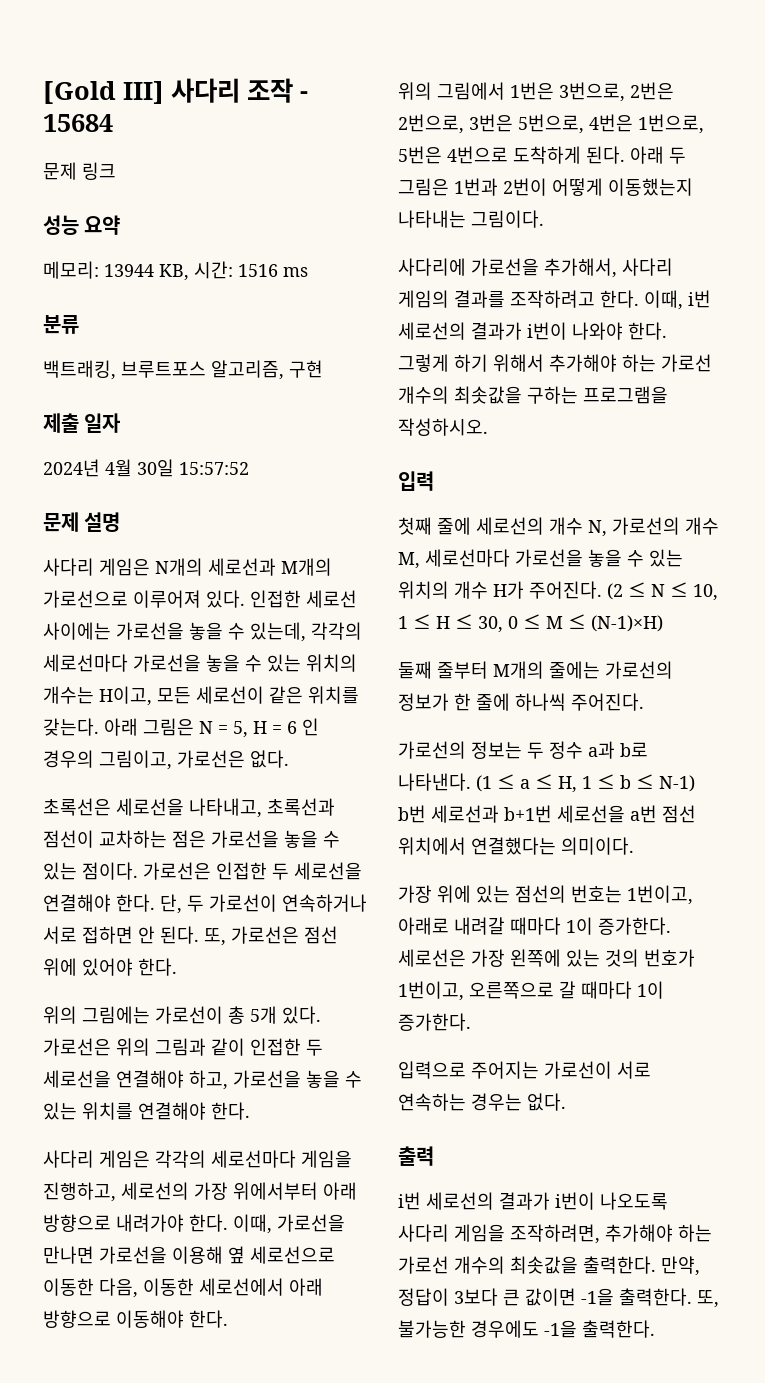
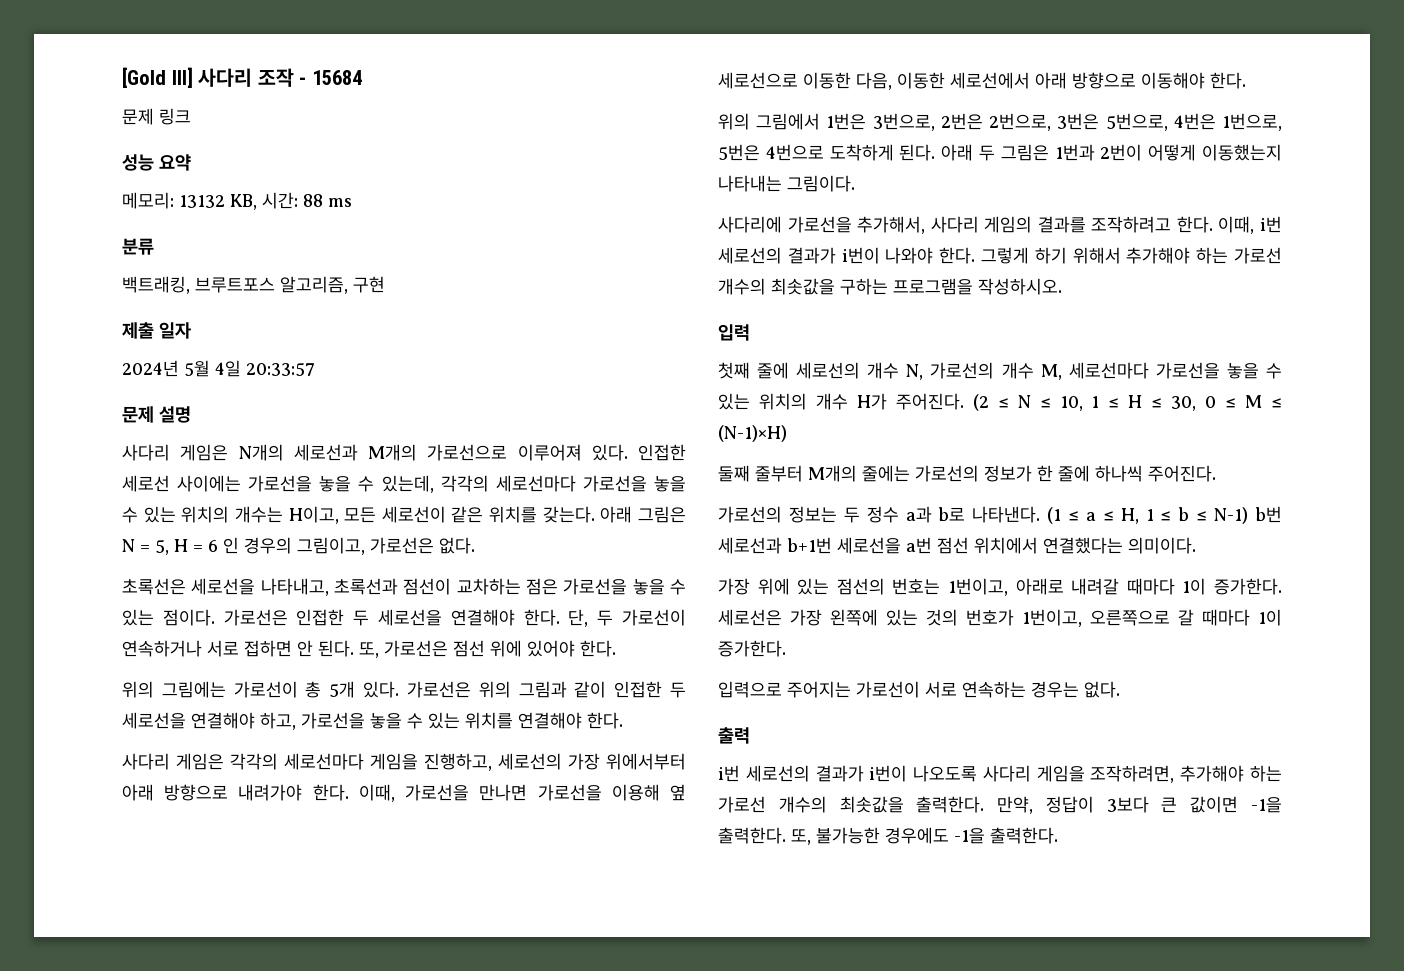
[104,264,154,277] 13944 -> [179,195,225,208] 13132
[238,264,278,277] 1516 -> [303,194,323,207] 88
[105,459,249,477] 4월 30일 15:57:52 -> [184,360,315,377] 5월 4일 20:33:57

